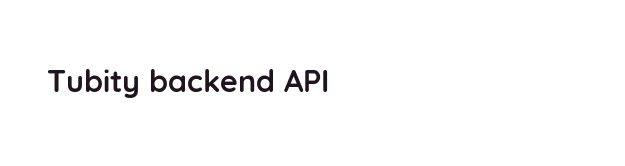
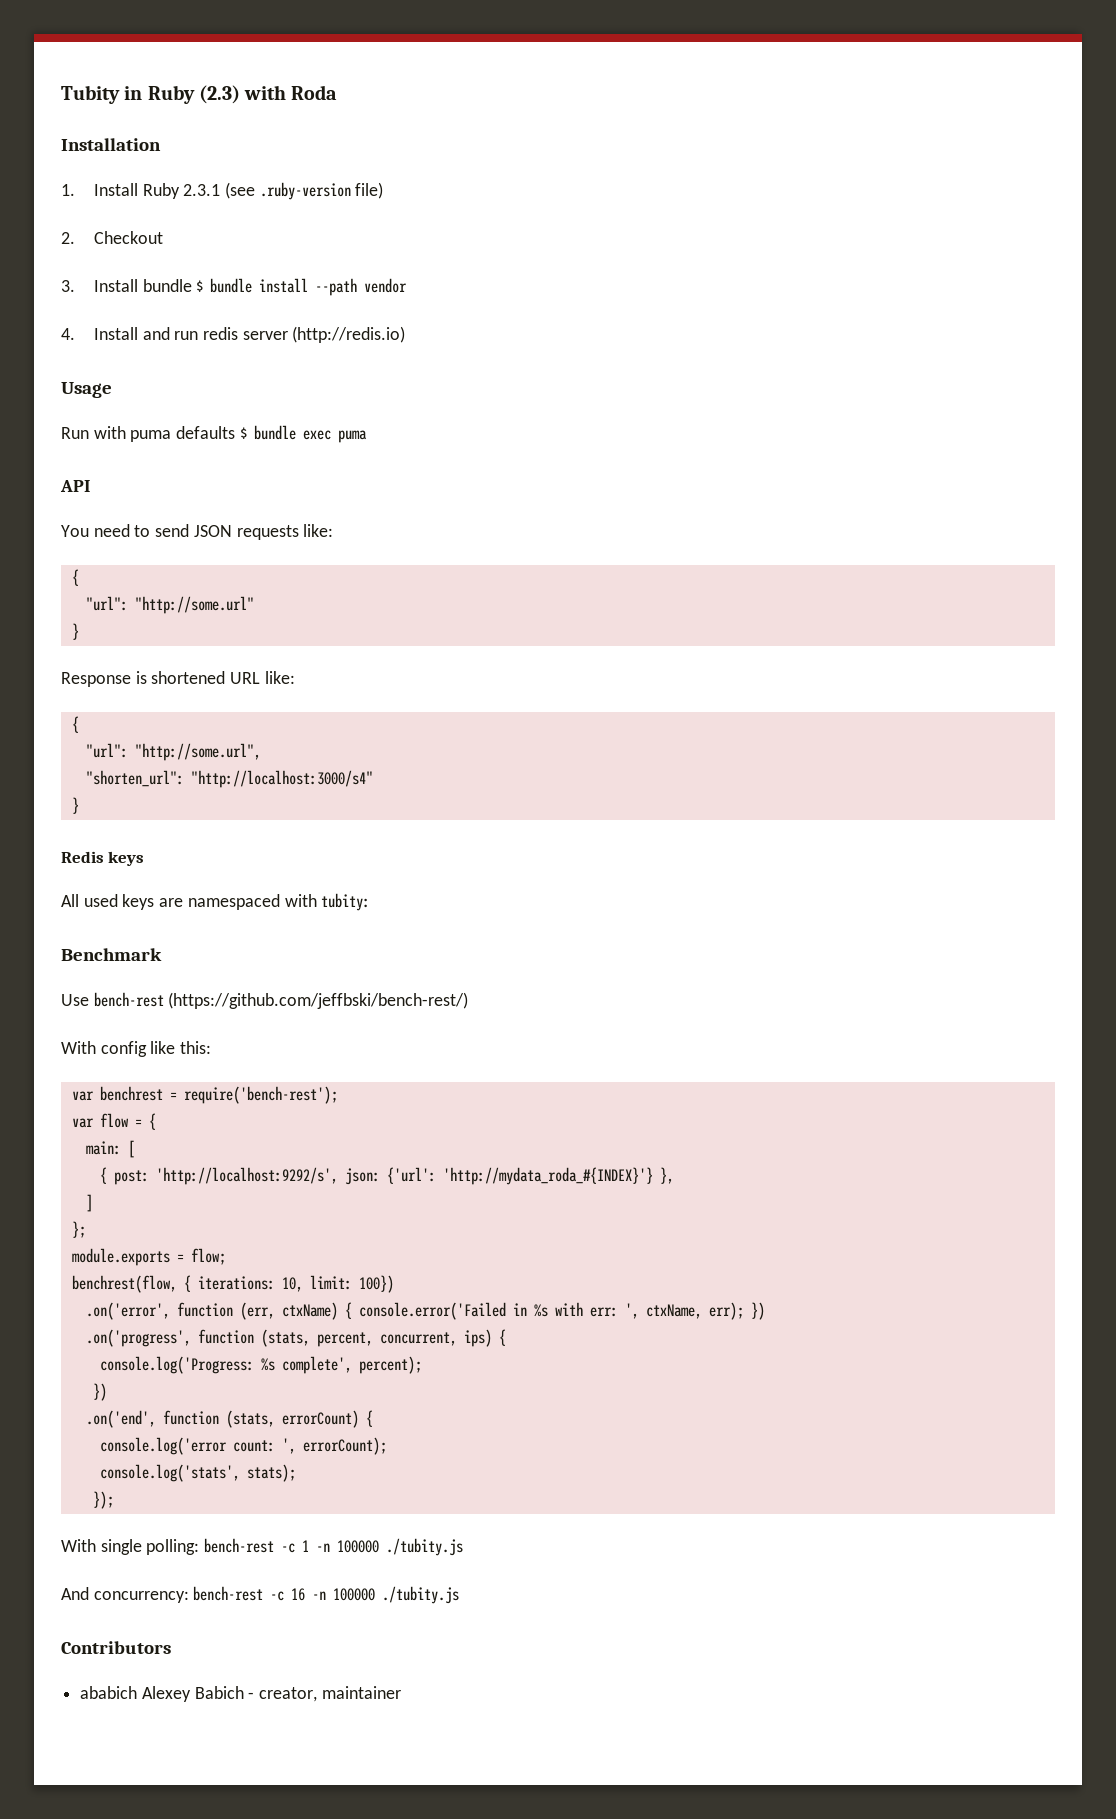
[149,69,329,92] backend API -> [124,85,338,104] [61,138,161,151] [61,182,384,200] [61,231,163,244] [61,278,408,296] [61,326,406,343] [61,382,112,398] [61,425,367,443] [60,480,90,492] [61,524,334,540] [71,569,79,586] [85,596,254,614] [71,623,79,640] [61,671,295,687] [71,716,79,733] [85,743,261,761] [85,770,373,788] [71,797,79,814] [61,851,145,866] [61,893,371,911] [61,948,162,961] [61,992,469,1009] [61,1041,212,1057] [71,1086,338,1104] [71,1113,156,1130] [85,1140,135,1158] [99,1167,674,1185] [85,1194,93,1212] [71,1221,86,1238] [71,1248,226,1266] [71,1275,394,1293] [85,1302,765,1320] [85,1329,506,1347] [99,1356,422,1374] [92,1383,107,1401] [85,1410,373,1428] [99,1437,387,1455] [99,1464,296,1482] [92,1491,114,1509] [61,1538,464,1556] [61,1586,460,1604] [61,1641,171,1654] [80,1686,401,1702] in Ruby (2.3) with Roda // Installation // 1. Install Ruby 2.3.1 (see .ruby-version file) // 2. Checkout // 3. Install bundle $ bundle install --path vendor // 4. Install and run redis server (http://redis.io) // Usage // Run with puma defaults $ bundle exec puma // API // You need to send JSON requests like: // { // "url": "http://some.url" // } // Response is shortened URL like: // { // "url": "http://some.url", // "shorten_url": "http://localhost:3000/s4" // } // Redis keys // All used keys are namespaced with tubity: // Benchmark // Use bench-rest (https://github.com/jeffbski/bench-rest/) // With config like this: // var benchrest = require('bench-rest'); // var flow = { // main: [ // { post: 'http://localhost:9292/s', json: {'url': 'http://mydata_roda_#{INDEX}'} }, // ] // }; // module.exports = flow; // benchrest(flow, { iterations: 10, limit: 100}) // .on('error', function (err, ctxName) { console.error('Failed in %s with err: ', ctxName, err); }) // .on('progress', function (stats, percent, concurrent, ips) { // console.log('Progress: %s complete', percent); // }) // .on('end', function (stats, errorCount) { // console.log('error count: ', errorCount); // console.log('stats', stats); // }); // With single polling: bench-rest -c 1 -n 100000 ./tubity.js // And concurrency: bench-rest -c 16 -n 100000 ./tubity.js // Contributors // ababich Alexey Babich - creator, maintainer

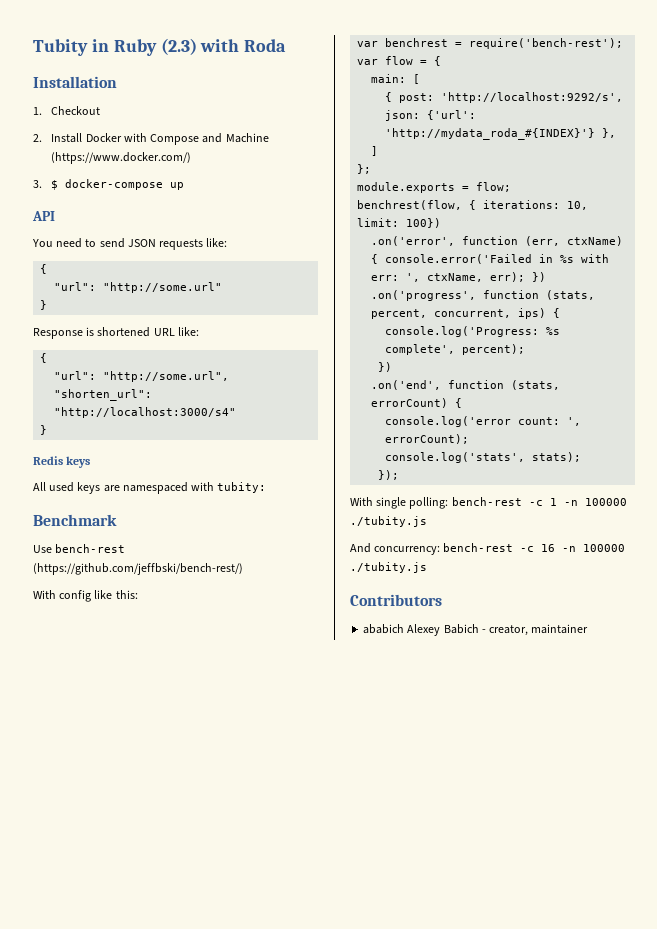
[93,182,384,200] [61,231,163,244] [61,278,408,296] [61,326,406,343] [61,382,112,398] [61,425,367,443] Install Ruby 2.3.1 (see .ruby-version file) // 2. Checkout // 3. Install bundle $ bundle install --path vendor // 4. Install and run redis server (http://redis.io) // Usage // Run with puma defaults $ bundle exec puma -> [51,106,101,115] [33,133,269,145] [51,152,192,164] [33,179,185,190] Checkout // 2. Install Docker with Compose and Machine (https://www.docker.com/) // 3. $ docker-compose up

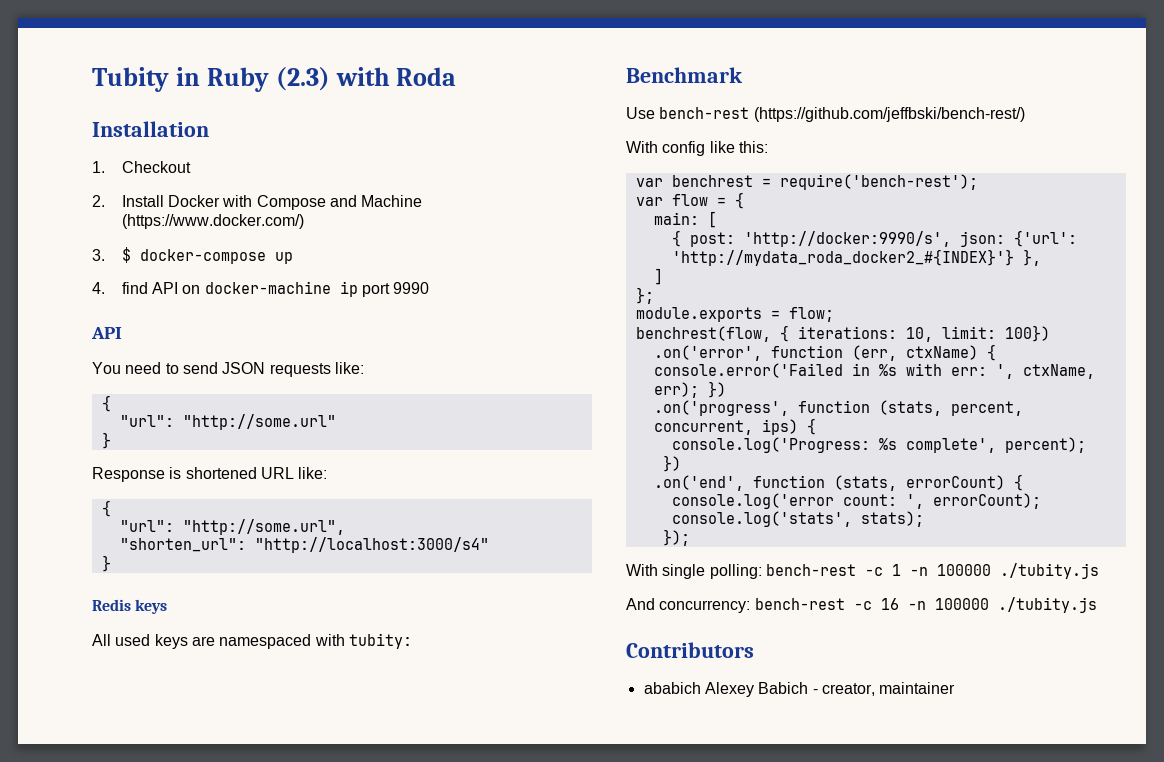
(185, 186) none -> [92,281,430,297] // 4. find API on docker-machine ip port 9990
[441,92,624,103] 'http://localhost:9292/s', -> [743,231,951,247] 'http://docker:9990/s',
[385,128,596,140] 'http://mydata_roda_#{INDEX}'} -> [671,249,1014,266] 'http://mydata_roda_docker2_#{INDEX}'}

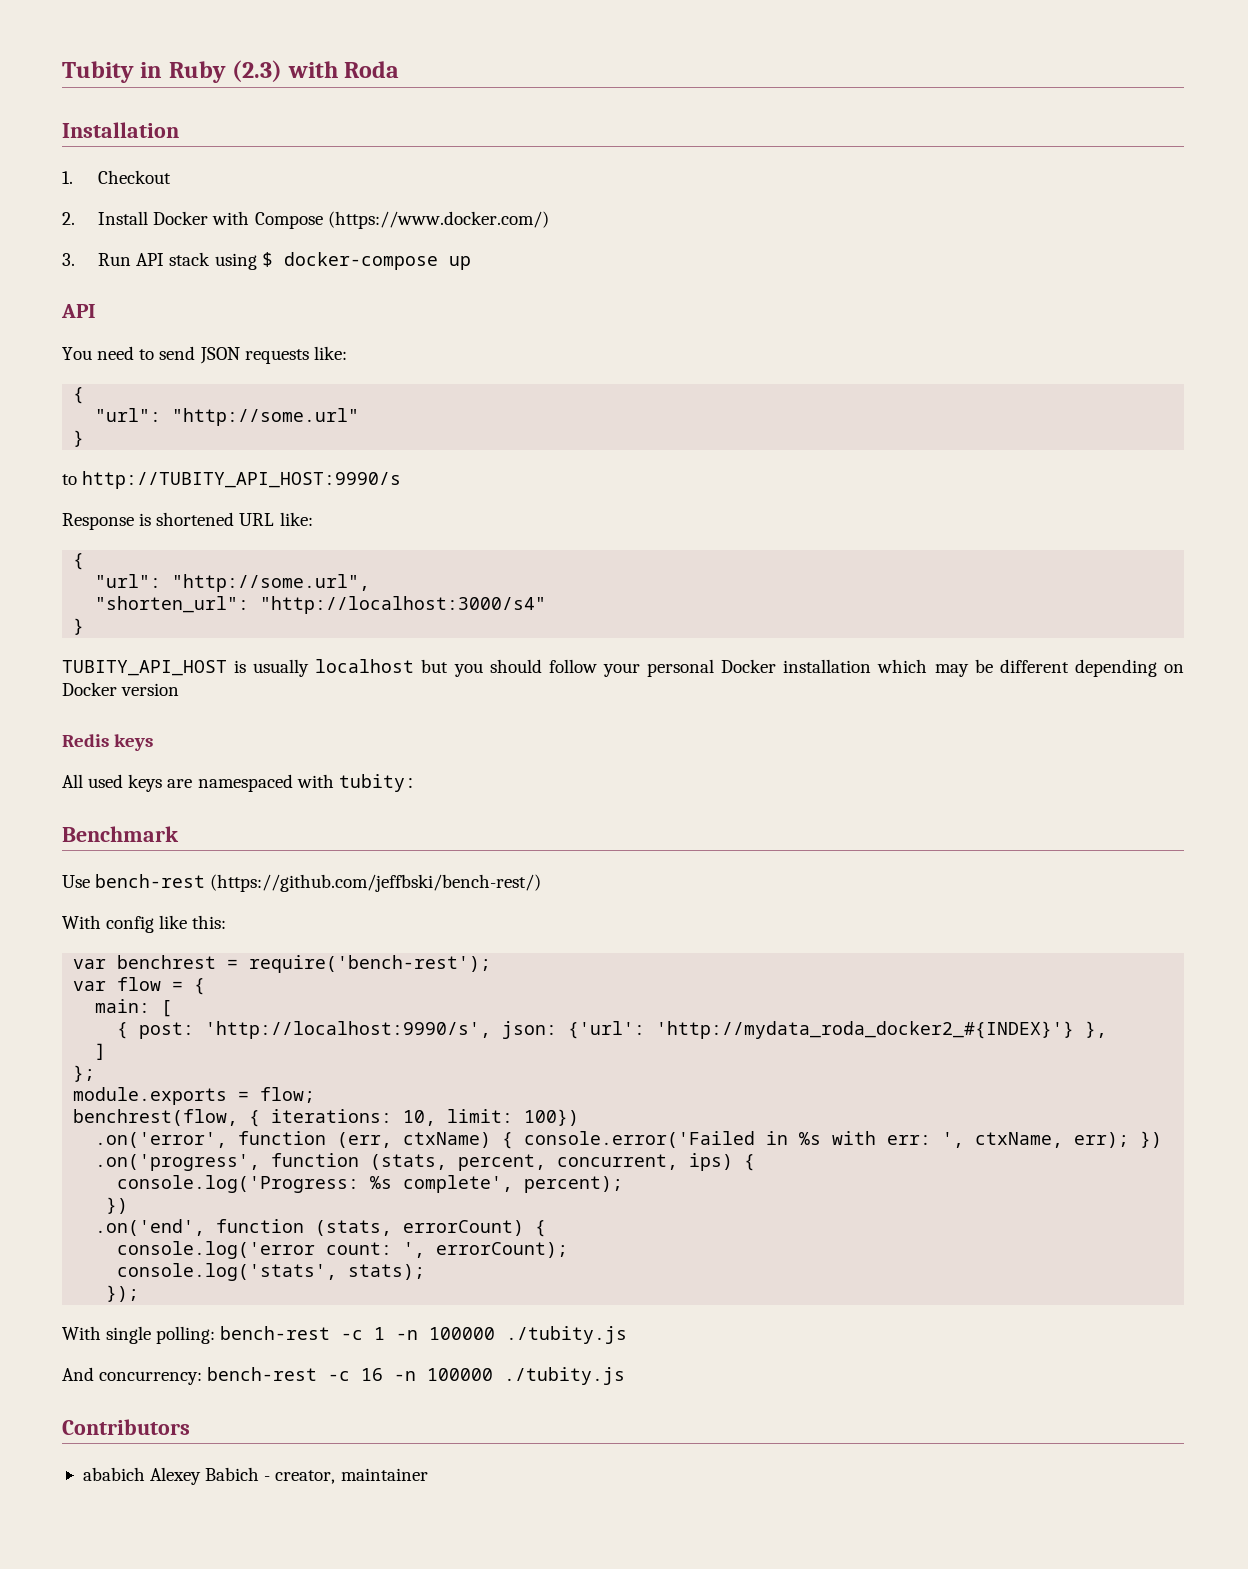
[329,195,423,207] and Machine -> (323, 220) none
(105, 255) none -> [98,252,257,270] Run API stack using
[92,281,430,297] // 4. find API on docker-machine ip port 9990 -> (471, 263) none
(111, 440) none -> [62,471,402,489] // to http://TUBITY_API_HOST:9990/s
(111, 563) none -> [62,659,1184,677] [62,682,180,696] // TUBITY_API_HOST is usually localhost but you should follow your personal Docker installation which may be different depending on Docker version
[743,231,951,247] 'http://docker:9990/s', -> [205,1021,492,1039] 'http://localhost:9990/s',

